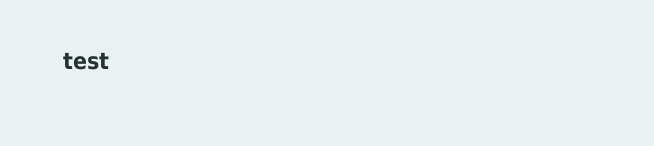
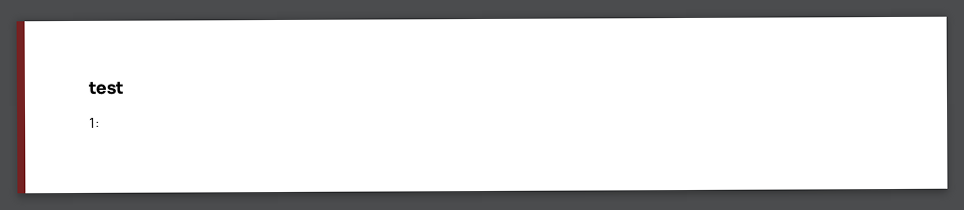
(109, 61) none -> [89,117,100,128] // 1:

